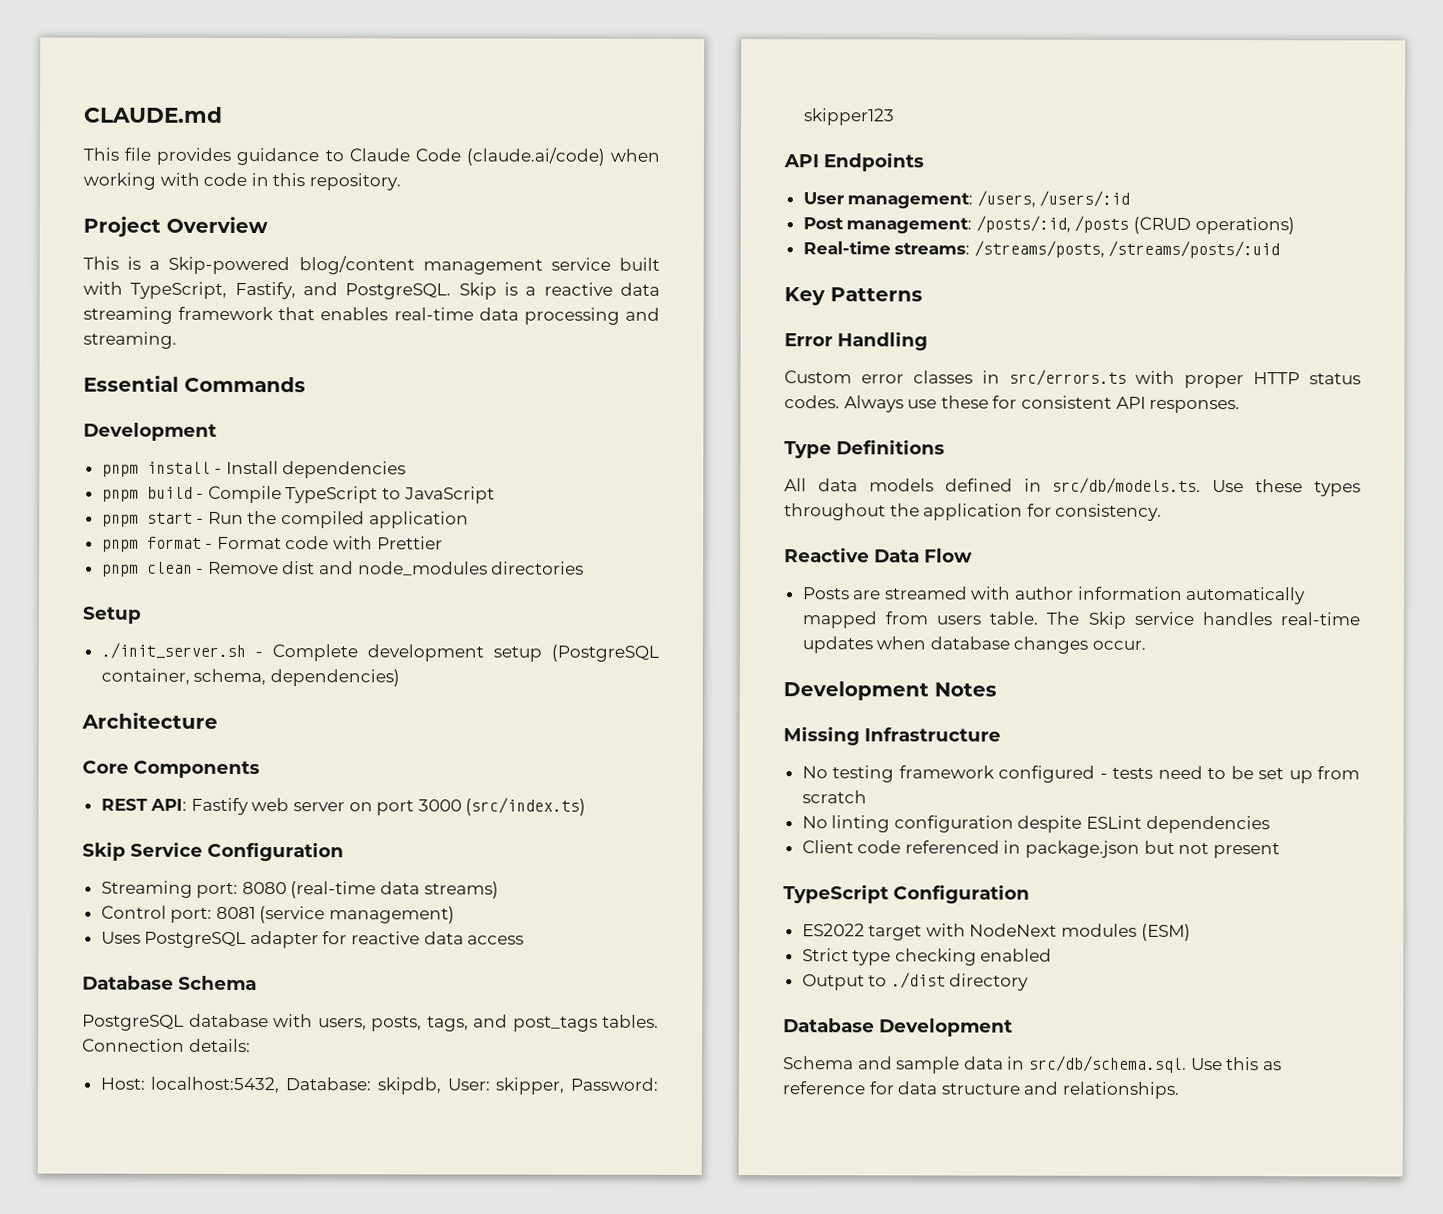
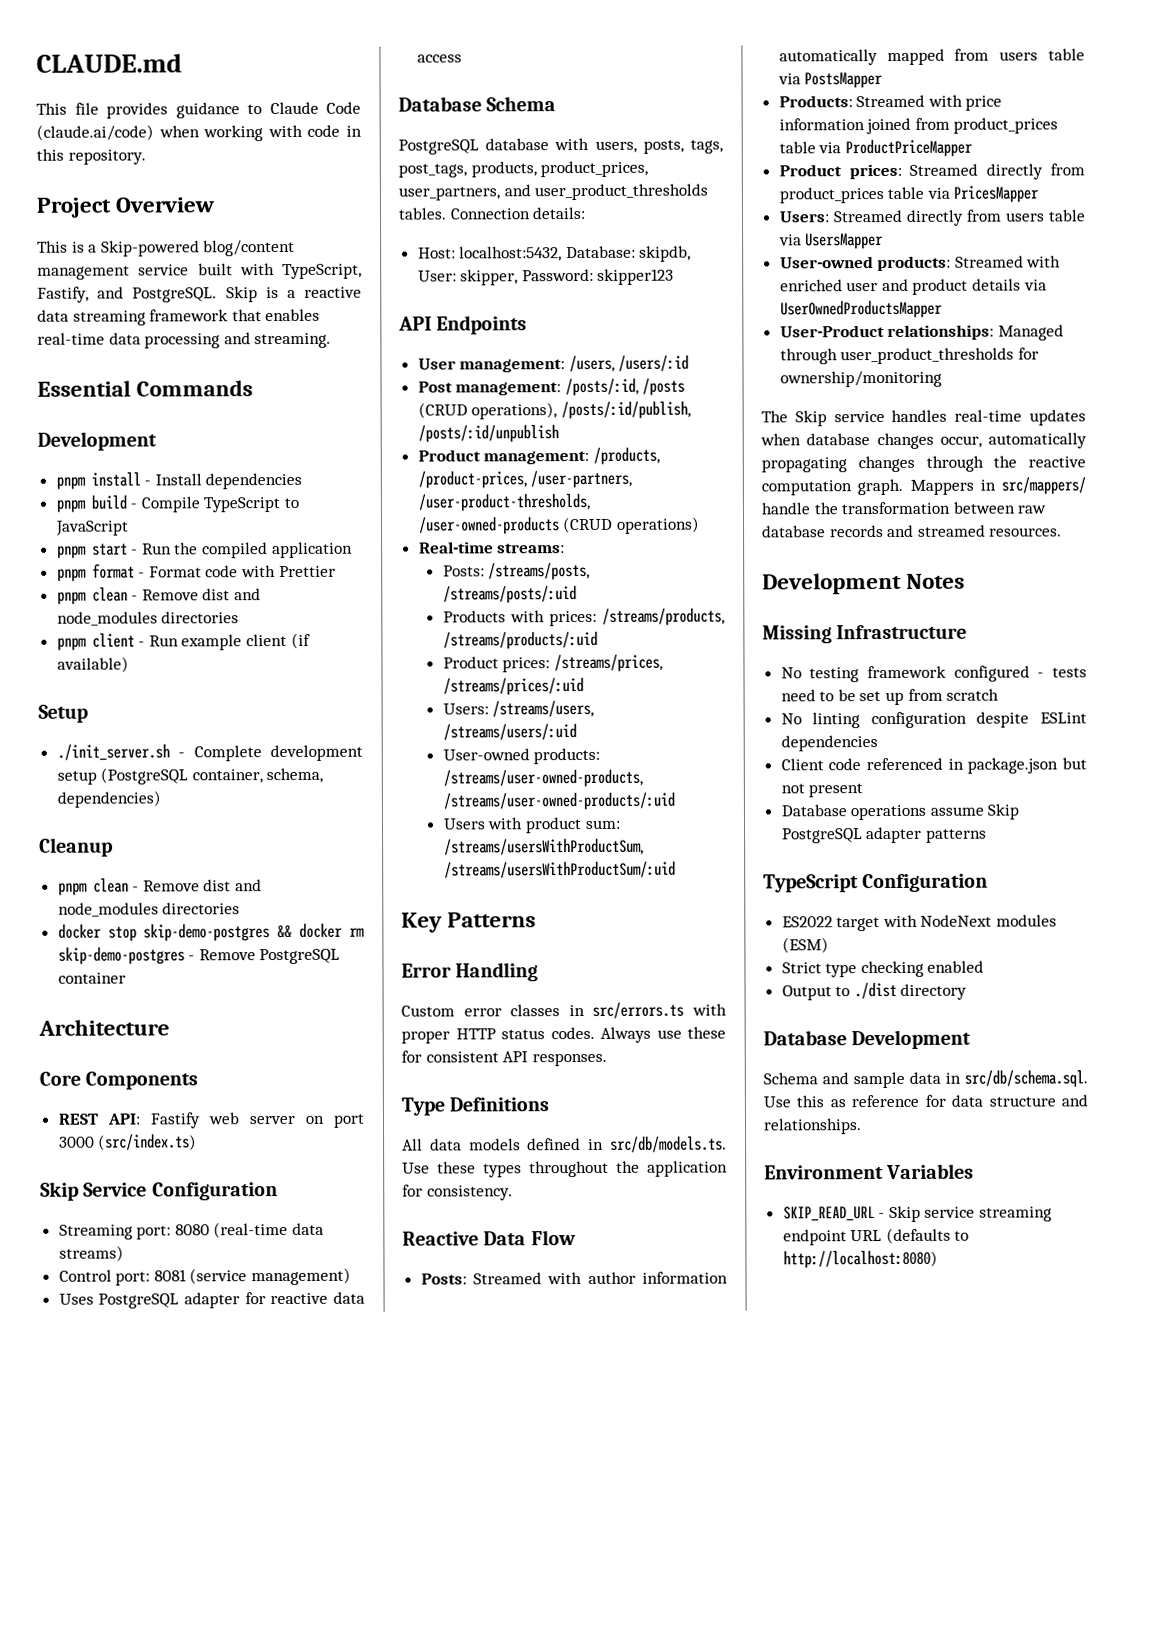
(585, 568) none -> [56,632,311,651] [56,656,129,673] // pnpm client - Run example client (if available)
(400, 678) none -> [39,837,113,857] [57,877,263,896] [57,902,241,917] [57,922,366,942] [57,946,341,965] [57,972,126,984] // Cleanup // pnpm clean - Remove dist and node_modules directories // docker stop skip-demo-postgres && docker rm skip-demo-postgres - Remove PostgreSQL container
[473,1014,598,1032] and post_tags -> [398,160,649,178] [398,183,709,201] post_tags, products, product_prices, user_partners, and user_product_thresholds
(1192, 225) none -> [471,400,691,420] [417,424,559,443] [417,446,660,465] [417,469,633,489] [417,492,590,512] [417,516,614,535] operations), /posts/:id/publish, /posts/:id/unpublish // Product management: /products, /product-prices, /user-partners, /user-product-thresholds, /user-owned-products (CRUD
(971, 248) none -> [442,565,485,577] // Posts:
(1281, 249) none -> [442,607,725,627] [442,630,598,650] [442,653,663,673] [442,677,584,696] [442,699,595,718] [442,723,577,741] [442,747,601,765] [442,768,643,788] [442,791,675,811] [442,817,621,834] [443,837,644,856] [443,860,676,879] // Products with prices: /streams/products, /streams/products/:uid // Product prices: /streams/prices, /streams/prices/:uid // Users: /streams/users, /streams/users/:uid // User-owned products: /streams/user-owned-products, /streams/user-owned-products/:uid // Users with product sum: /streams/usersWithProductSum, /streams/usersWithProductSum/:uid
[802,586,968,600] Posts are streamed -> [420,1272,543,1285] Posts: Streamed
[989,611,1039,625] table. -> [1048,48,1085,61] [777,72,884,89] [778,94,1003,111] [778,117,1059,135] [778,138,973,158] [778,163,1085,180] [778,185,1040,204] [778,209,1086,226] [778,233,885,250] [779,255,1062,272] [779,278,1047,295] [779,299,943,319] [779,324,1064,341] [779,347,1039,365] [779,370,942,388] table via PostsMapper // Products: Streamed with price information joined from product_prices table via ProductPriceMapper // Product prices: Streamed directly from product_prices table via PricesMapper // Users: Streamed directly from users table via UsersMapper // User-owned products: Streamed with enriched user and product details via UserOwnedProductsMapper // User-Product relationships: Managed through user_product_thresholds for ownership/monitoring //
[1092,640,1147,650] occur. -> [939,432,1087,449] [761,455,1086,473] [761,476,1086,496] [761,501,1047,515] [762,524,1063,538] occur, automatically propagating changes through the reactive computation graph. Mappers in src/mappers/ handle the transformation between raw database records and streamed resources.
(1280, 851) none -> [780,803,1020,821] [781,826,987,844] // Database operations assume Skip PostgreSQL adapter patterns
(1180, 1090) none -> [764,1163,975,1180] [782,1205,1053,1222] [782,1227,970,1246] [782,1249,938,1269] // Environment Variables // SKIP_READ_URL - Skip service streaming endpoint URL (defaults to http://localhost:8080)

